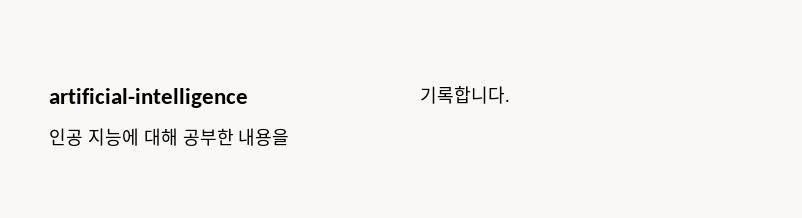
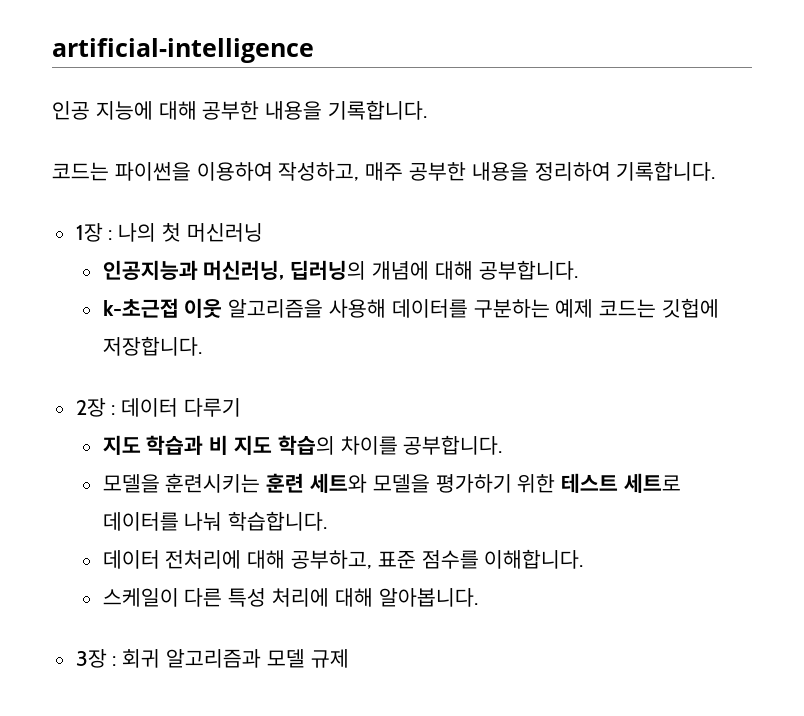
(510, 95) none -> [52,161,716,181] [75,222,263,242] [102,260,578,280] [102,298,720,318] [102,336,202,356] [75,398,242,417] [102,435,503,455] [102,473,682,493] [102,511,328,531] [102,549,584,569] [102,588,478,607] [75,649,349,668] // 코드는 파이썬을 이용하여 작성하고, 매주 공부한 내용을 정리하여 기록합니다. // 1장 : 나의 첫 머신러닝 // 인공지능과 머신러닝, 딥러닝의 개념에 대해 공부합니다. // k-초근접 이웃 알고리즘을 사용해 데이터를 구분하는 예제 코드는 깃헙에 저장합니다. // 2장 : 데이터 다루기 // 지도 학습과 비 지도 학습의 차이를 공부합니다. // 모델을 훈련시키는 훈련 세트와 모델을 평가하기 위한 테스트 세트로 데이터를 나눠 학습합니다. // 데이터 전처리에 대해 공부하고, 표준 점수를 이해합니다. // 스케일이 다른 특성 처리에 대해 알아봅니다. // 3장 : 회귀 알고리즘과 모델 규제

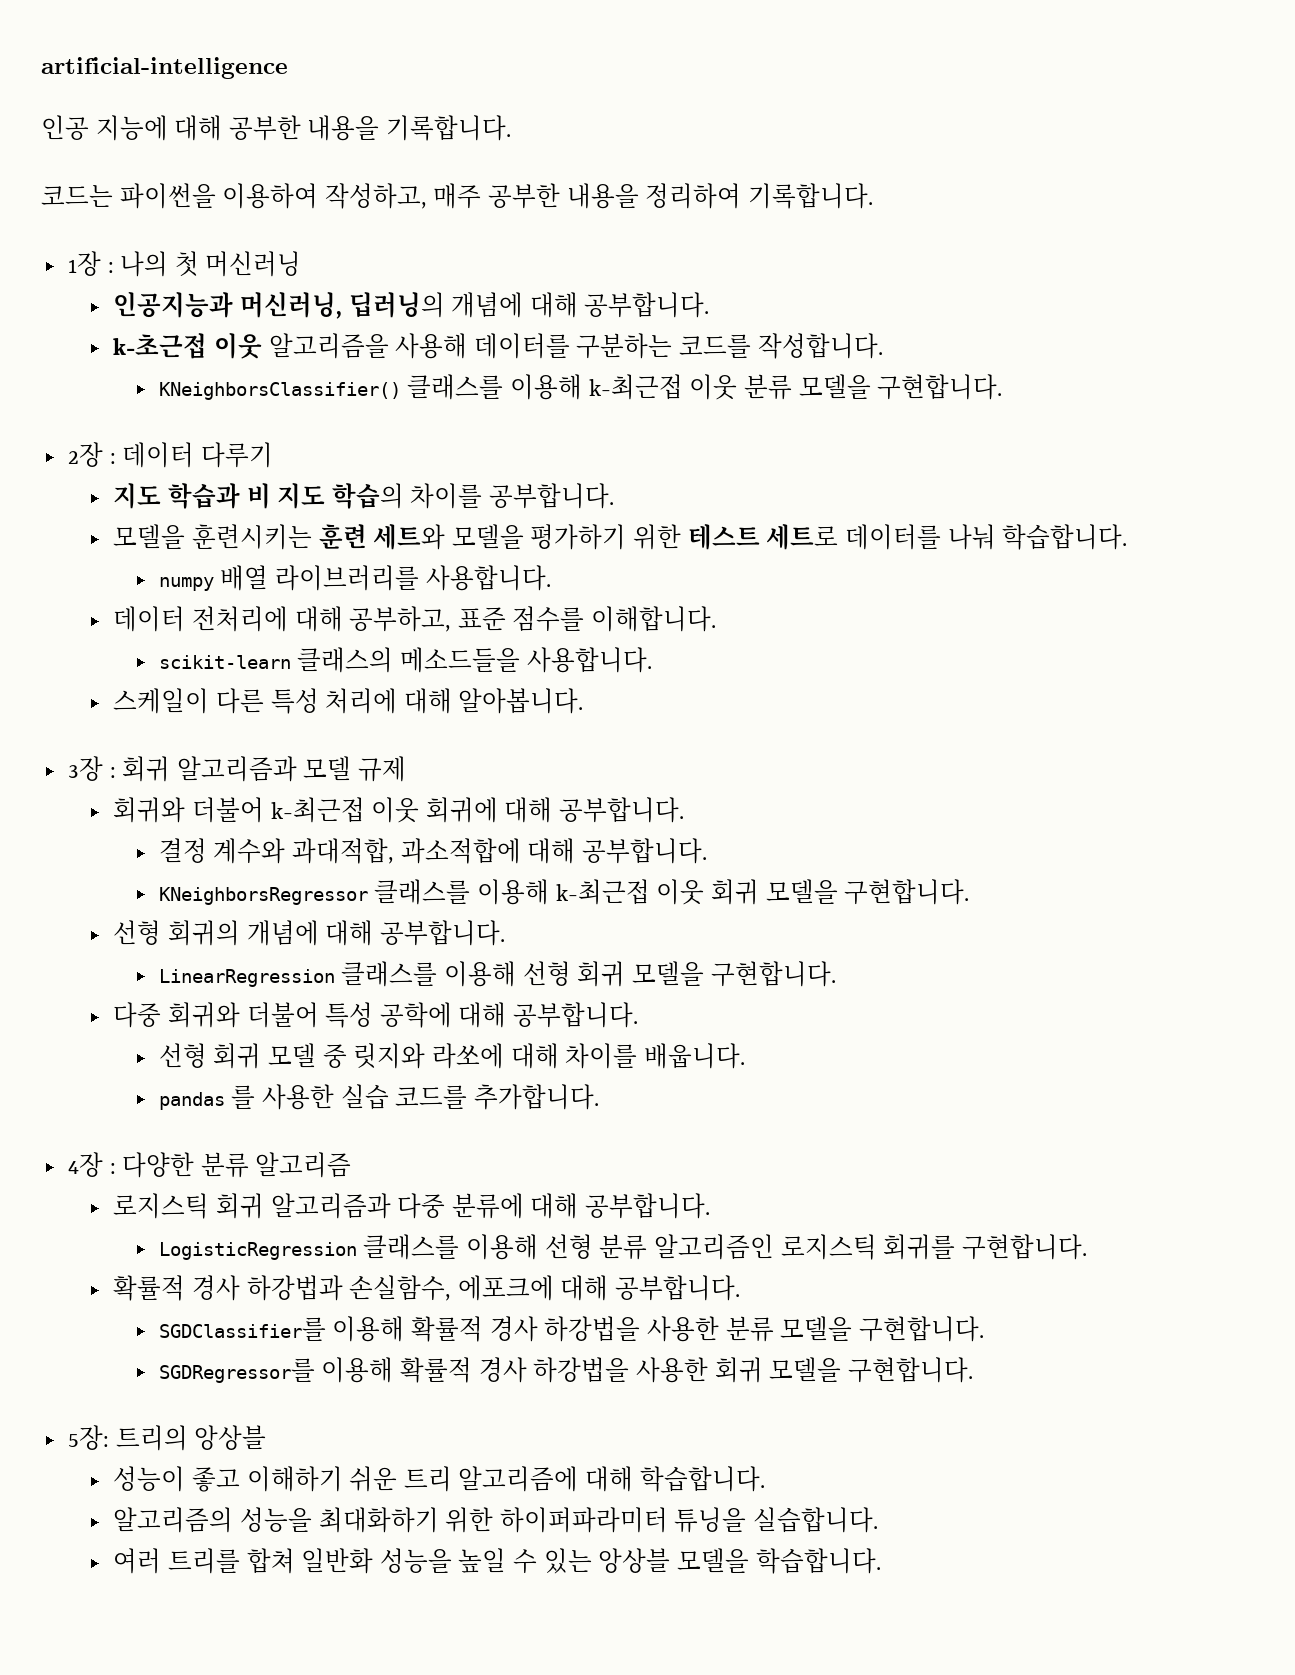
[555,298,720,318] [102,336,202,356] 예제 코드는 깃헙에 저장합니다. -> [679,333,883,359] [158,374,1003,400] 코드를 작성합니다. // KNeighborsClassifier() 클래스를 이용해 k-최근접 이웃 분류 모델을 구현합니다.
(328, 521) none -> [158,565,551,591] // numpy 배열 라이브러리를 사용합니다.
(584, 559) none -> [158,647,652,673] // scikit-learn 클래스의 메소드들을 사용합니다.
(349, 658) none -> [113,797,685,823] [158,838,707,864] [158,879,970,905] [113,920,505,946] [158,961,836,987] [113,1002,639,1028] [158,1043,745,1069] [158,1084,599,1110] [67,1152,352,1178] [113,1193,711,1219] [158,1234,1087,1260] [113,1275,741,1301] [158,1316,984,1342] [158,1357,973,1383] [67,1425,267,1451] [113,1466,765,1492] [113,1507,879,1533] [113,1548,881,1574] // 회귀와 더불어 k-최근접 이웃 회귀에 대해 공부합니다. // 결정 계수와 과대적합, 과소적합에 대해 공부합니다. // KNeighborsRegressor 클래스를 이용해 k-최근접 이웃 회귀 모델을 구현합니다. // 선형 회귀의 개념에 대해 공부합니다. // LinearRegression 클래스를 이용해 선형 회귀 모델을 구현합니다. // 다중 회귀와 더불어 특성 공학에 대해 공부합니다. // 선형 회귀 모델 중 릿지와 라쏘에 대해 차이를 배웁니다. // pandas 를 사용한 실습 코드를 추가합니다. // 4장 : 다양한 분류 알고리즘 // 로지스틱 회귀 알고리즘과 다중 분류에 대해 공부합니다. // LogisticRegression 클래스를 이용해 선형 분류 알고리즘인 로지스틱 회귀를 구현합니다. // 확률적 경사 하강법과 손실함수, 에포크에 대해 공부합니다. // SGDClassifier를 이용해 확률적 경사 하강법을 사용한 분류 모델을 구현합니다. // SGDRegressor를 이용해 확률적 경사 하강법을 사용한 회귀 모델을 구현합니다. // 5장: 트리의 앙상블 // 성능이 좋고 이해하기 쉬운 트리 알고리즘에 대해 학습합니다. // 알고리즘의 성능을 최대화하기 위한 하이퍼파라미터 튜닝을 실습합니다. // 여러 트리를 합쳐 일반화 성능을 높일 수 있는 앙상블 모델을 학습합니다.

